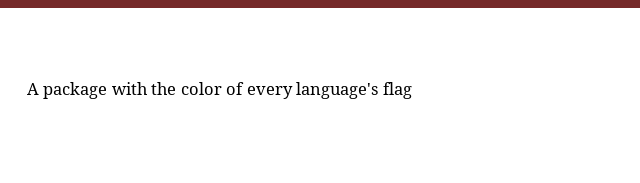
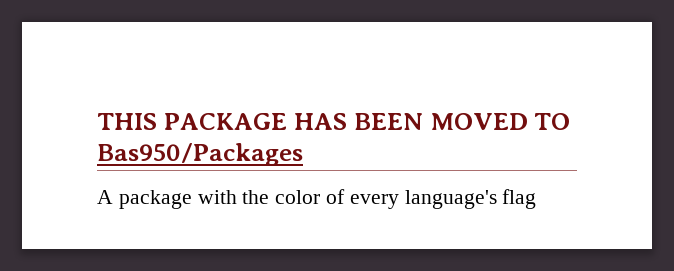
(27, 89) none -> [97,113,571,130] [97,143,303,166] THIS PACKAGE HAS BEEN MOVED TO Bas950/Packages //

